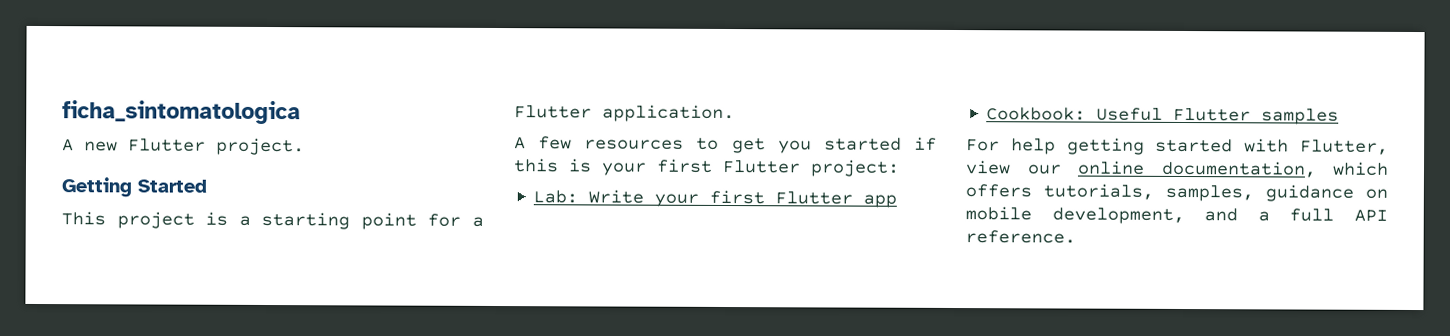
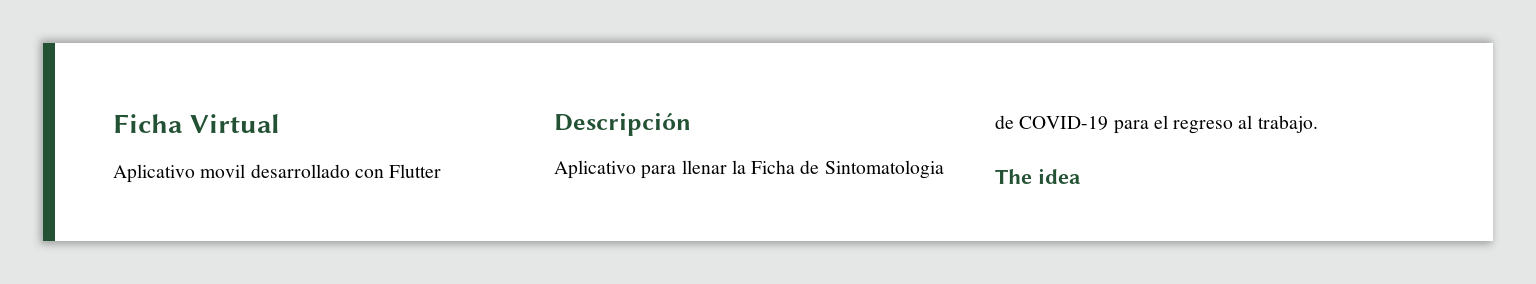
[62,100,301,125] [62,137,305,156] [61,177,207,198] [61,211,484,230] [514,104,735,123] [514,136,937,154] [513,158,900,177] [533,189,898,208] [986,107,1340,125] [966,137,1389,155] [965,160,1389,178] [965,183,1388,202] [965,206,1388,225] [965,230,1076,244] ficha_sintomatologica // A new Flutter project. // Getting Started // This project is a starting point for a Flutter application. // A few resources to get you started if this is your first Flutter project: // Lab: Write your first Flutter app // Cookbook: Useful Flutter samples // For help getting started with Flutter, view our online documentation, which offers tutorials, samples, guidance on mobile development, and a full API reference. -> [113,114,280,133] [113,164,442,183] [554,113,691,136] [554,160,944,179] [995,115,1318,134] [995,168,1081,184] Ficha Virtual // Aplicativo movil desarrollado con Flutter // Descripción // Aplicativo para llenar la Ficha de Sintomatologia de COVID-19 para el regreso al trabajo. // The idea

